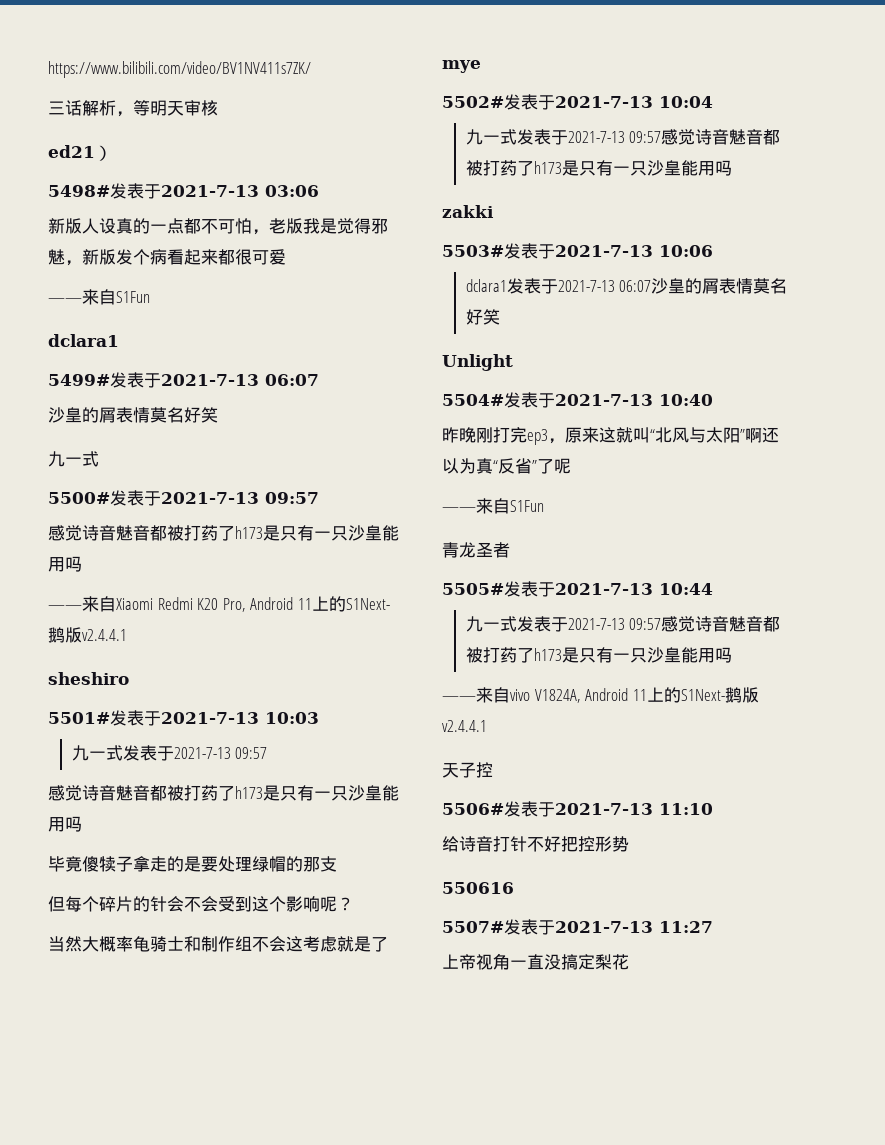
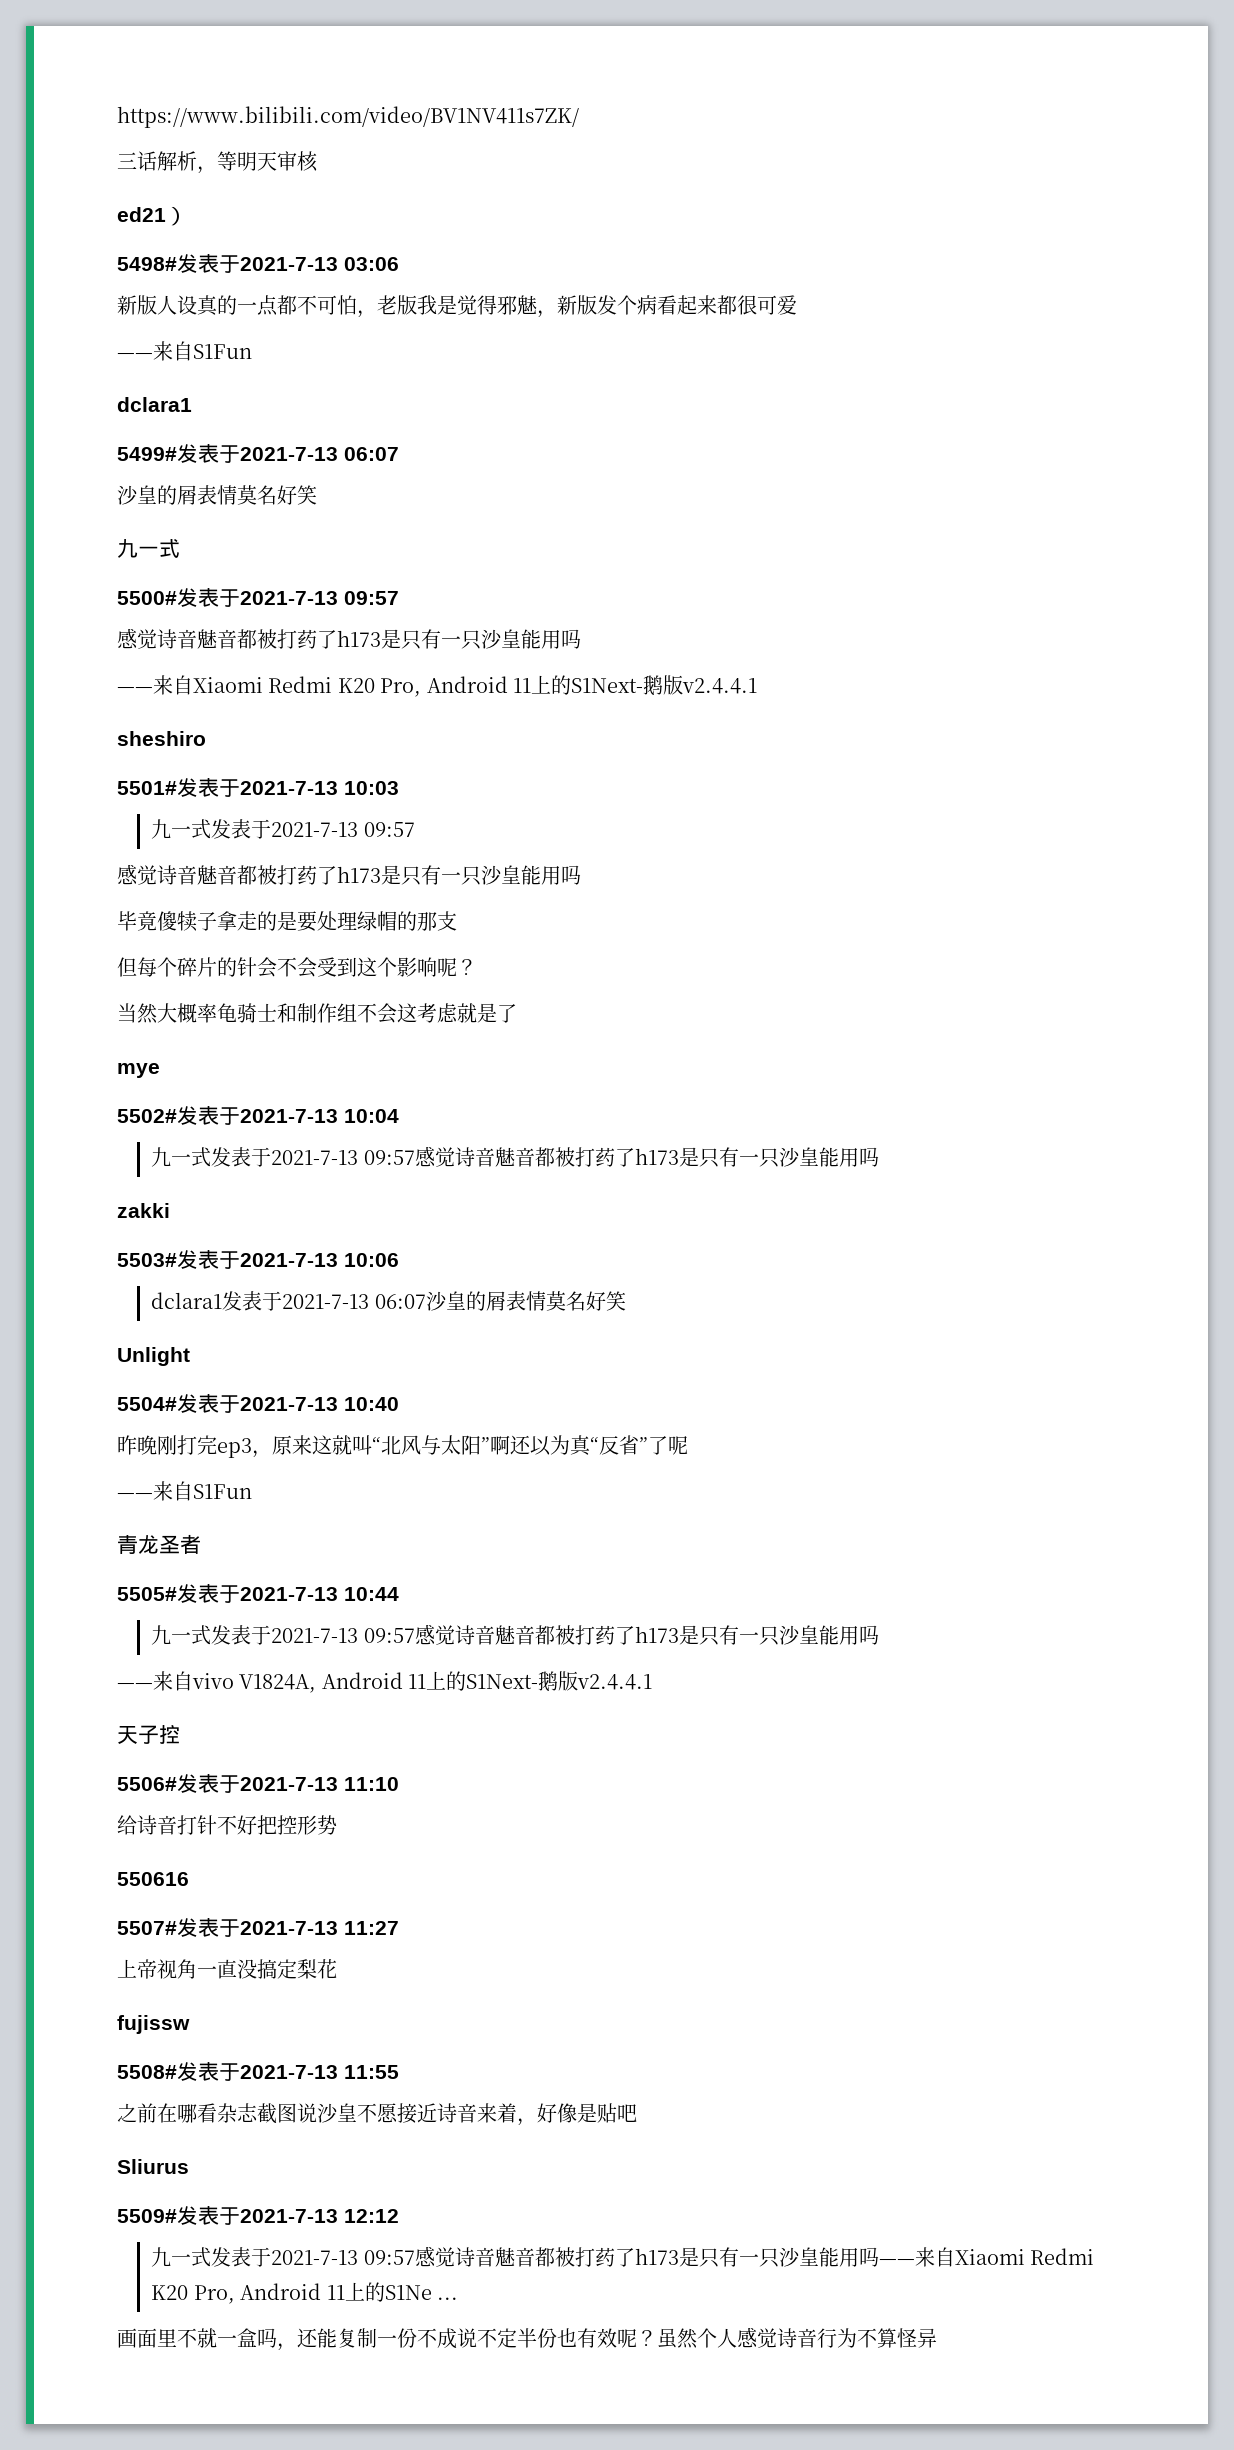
(629, 962) none -> [117,2015,190,2034] [117,2062,399,2081] [117,2103,637,2126] [117,2159,189,2174] [117,2206,399,2225] [151,2246,1095,2268] [151,2282,458,2304] [117,2327,937,2351] // fujissw // 5508#发表于2021-7-13 11:55 // 之前在哪看杂志截图说沙皇不愿接近诗音来着，好像是贴吧 // Sliurus // 5509#发表于2021-7-13 12:12 // 九一式发表于2021-7-13 09:57感觉诗音魅音都被打药了h173是只有一只沙皇能用吗——来自Xiaomi Redmi K20 Pro, Android 11上的S1Ne ... // 画面里不就一盒吗，还能复制一份不成说不定半份也有效呢？虽然个人感觉诗音行为不算怪异

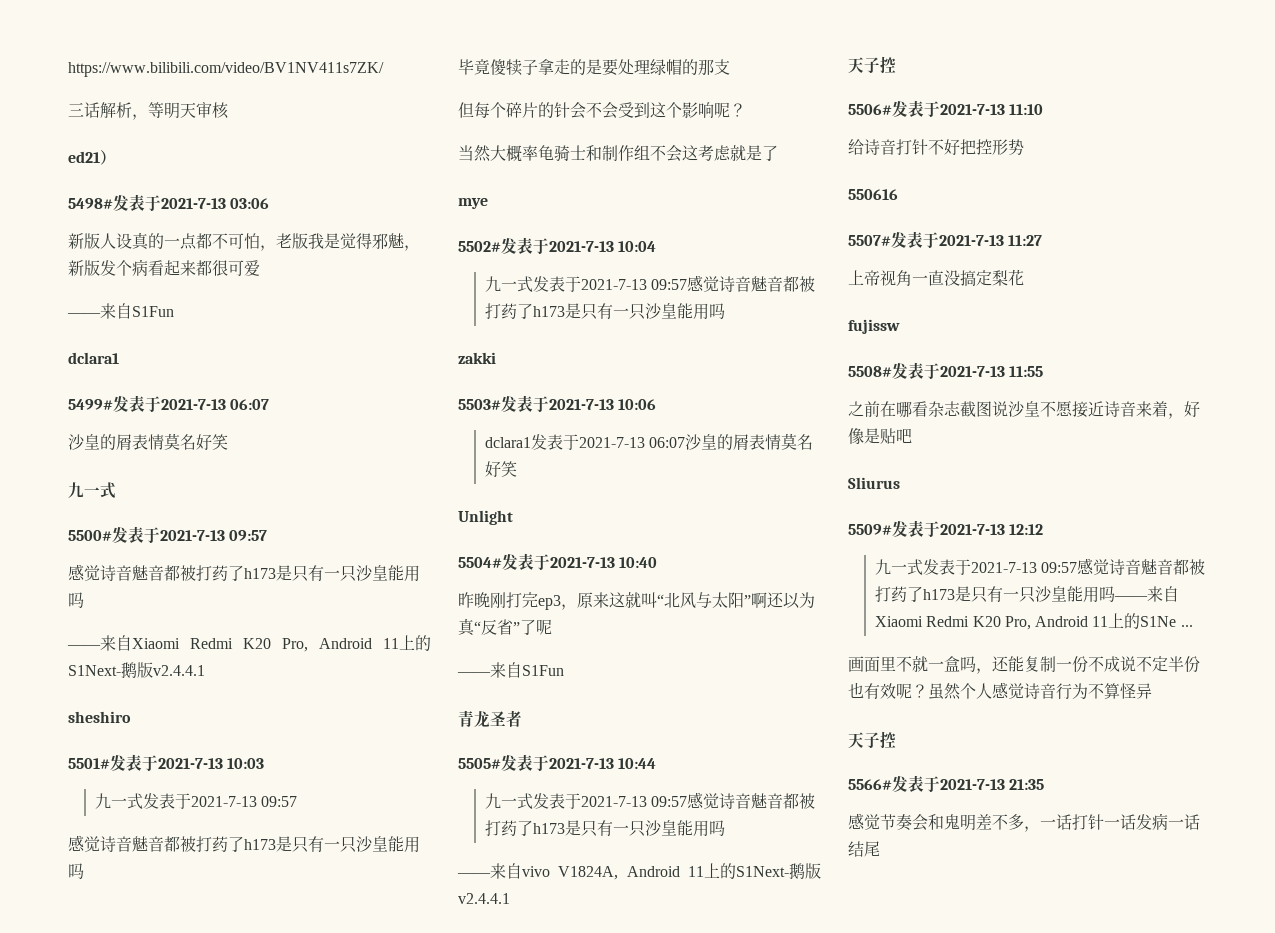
(937, 2338) none -> [848,731,896,749] [848,775,1045,792] [848,813,1200,832] [848,841,880,857] // 天子控 // 5566#发表于2021-7-13 21:35 // 感觉节奏会和鬼明差不多，一话打针一话发病一话结尾

